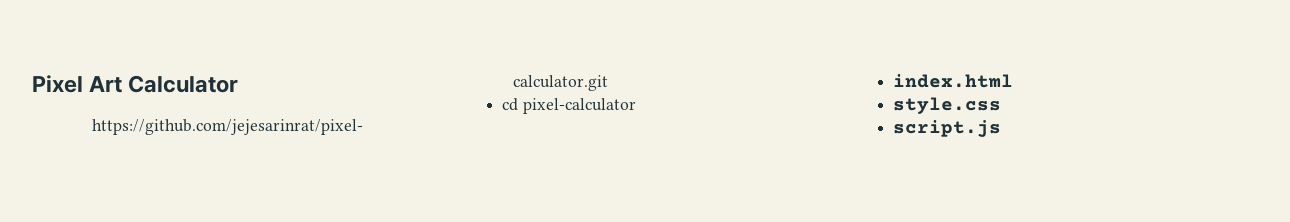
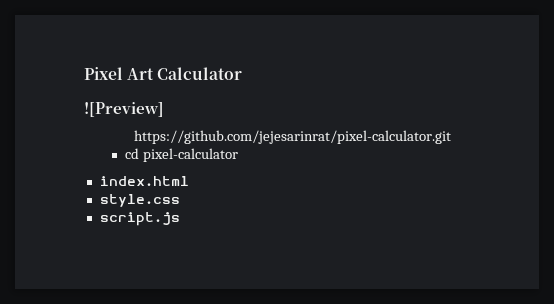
(239, 84) none -> [84,102,164,117] // ![Preview]

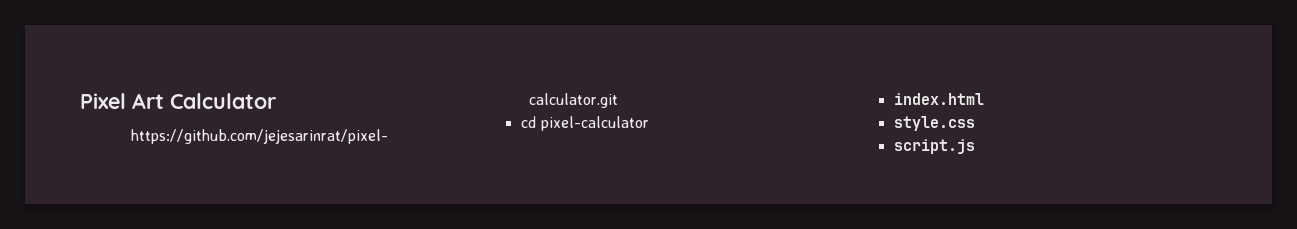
[84,102,164,117] // ![Preview] -> (276, 101) none

